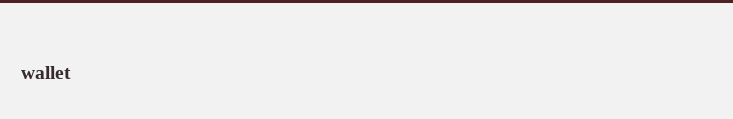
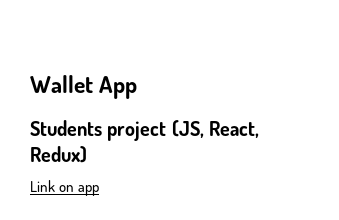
[21,66,71,79] wallet -> [30,75,138,99] [30,120,260,141] [30,146,87,163] [30,180,100,196] Wallet App // Students project (JS, React, Redux) // Link on app

